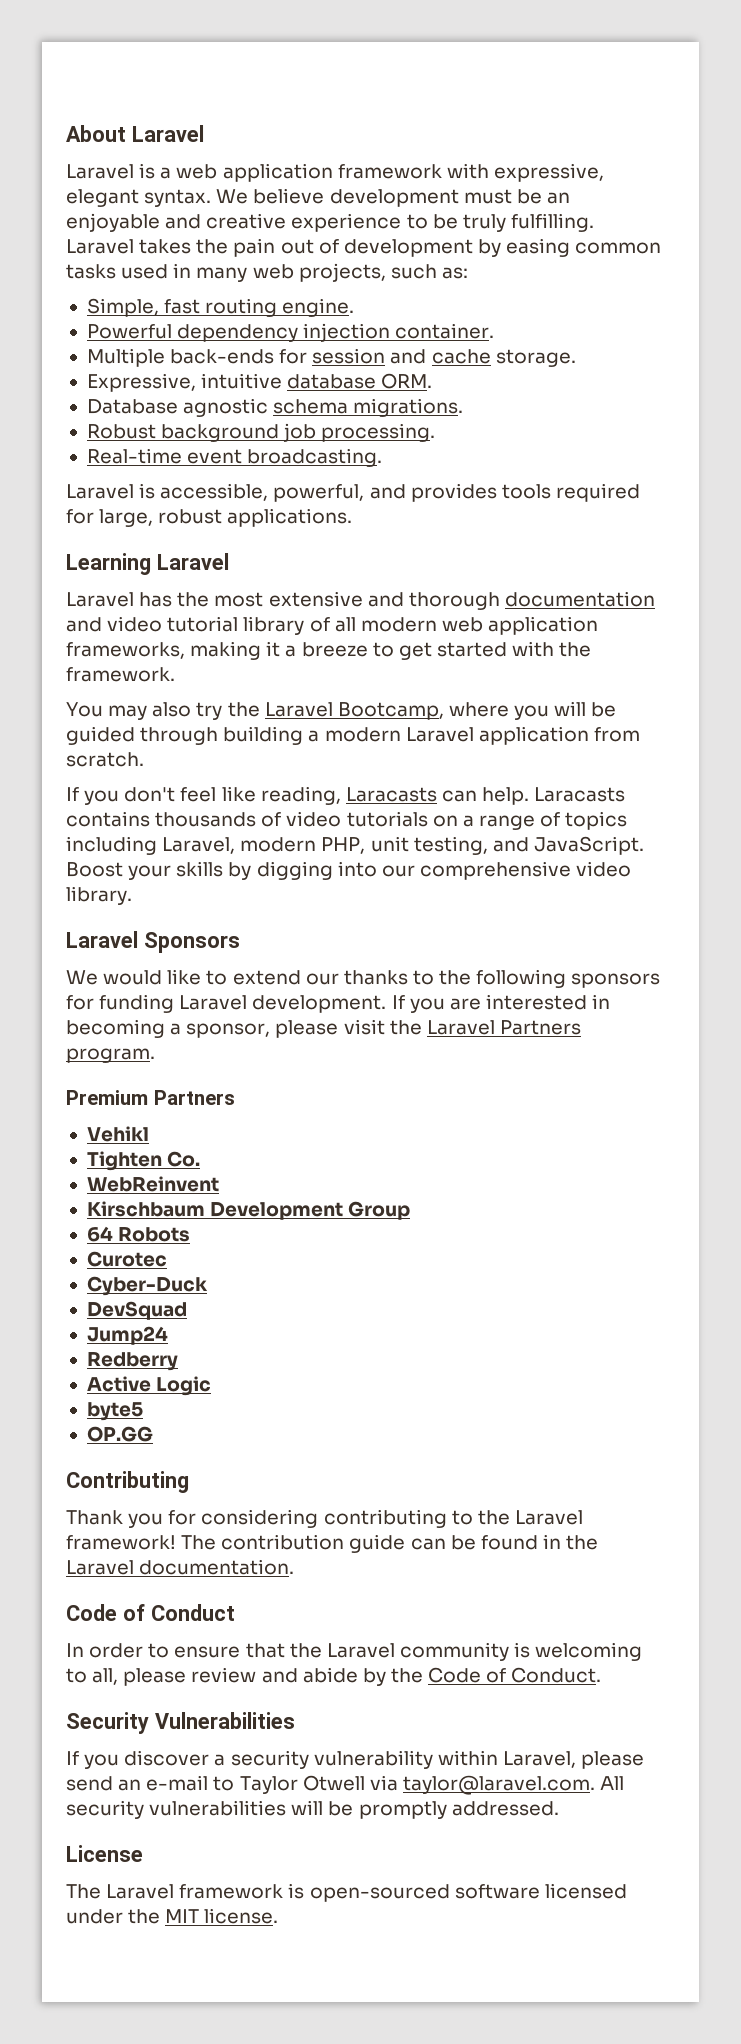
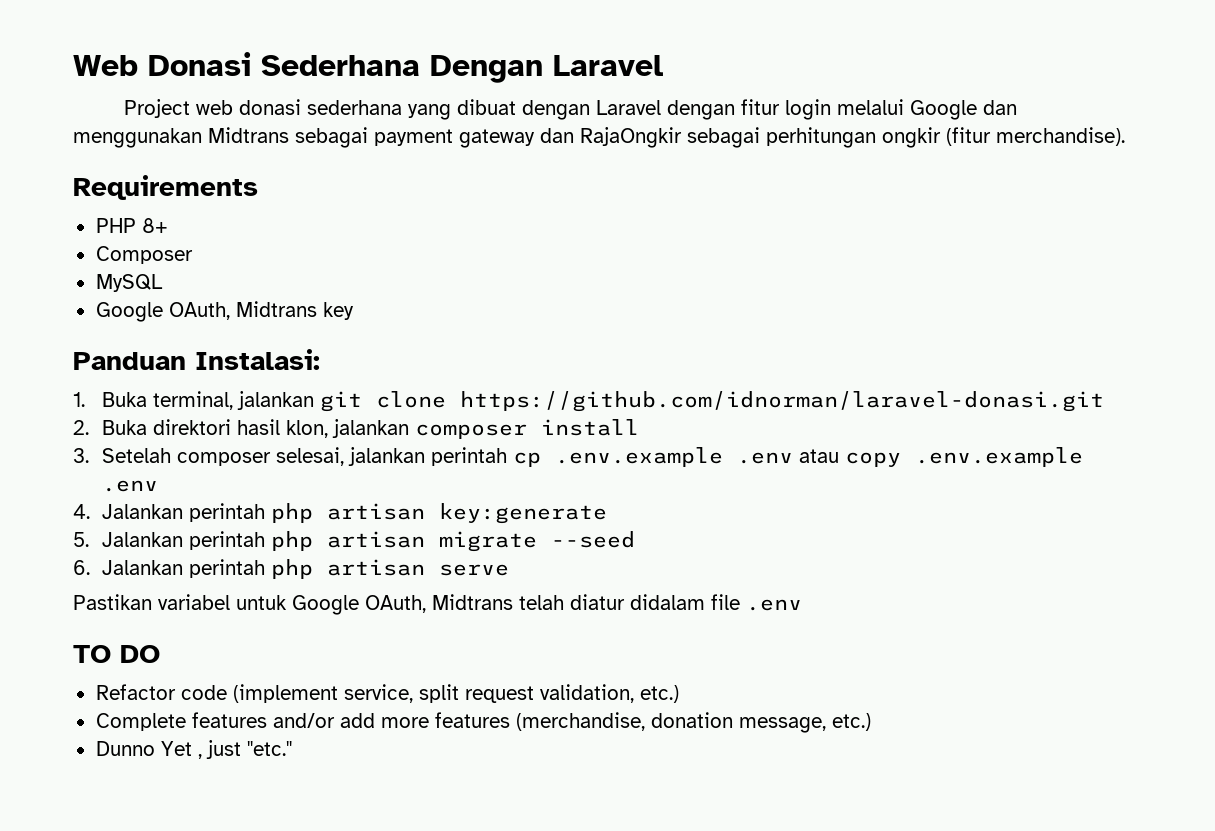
[66,125,204,142] [66,163,604,182] [66,188,570,207] [66,213,594,232] [66,238,662,257] [66,263,468,282] [86,298,355,317] [86,323,495,342] [86,348,576,367] [86,373,433,392] [86,398,464,417] [86,423,436,442] [86,448,383,467] [66,483,640,502] [66,508,353,527] [66,553,229,575] [66,591,655,610] [66,616,599,635] [66,641,592,660] [66,667,175,682] [66,701,617,720] [66,726,640,745] [66,752,144,767] [66,786,626,805] [66,811,628,830] [66,836,644,855] [66,861,632,880] [66,886,132,905] [66,931,240,953] [66,969,661,988] [66,994,611,1013] [66,1019,581,1038] [66,1048,155,1063] [66,1090,235,1105] [86,1126,149,1142] [86,1151,201,1171] [86,1176,219,1192] [86,1201,411,1220] [86,1226,191,1242] [86,1251,167,1267] [86,1276,208,1296] [86,1301,187,1320] [86,1326,168,1345] [86,1352,178,1371] [86,1376,212,1396] [86,1402,143,1421] [86,1426,153,1442] [66,1471,189,1493] [66,1509,583,1528] [66,1534,599,1553] [66,1559,295,1575] [66,1604,235,1621] [66,1642,643,1661] [66,1667,602,1686] [66,1712,295,1734] [66,1750,645,1769] [66,1775,625,1795] [66,1800,559,1819] [66,1845,143,1862] [66,1883,627,1902] [66,1908,279,1924] About Laravel // Laravel is a web application framework with expressive, elegant syntax. We believe development must be an enjoyable and creative experience to be truly fulfilling. Laravel takes the pain out of development by easing common tasks used in many web projects, such as: // Simple, fast routing engine. // Powerful dependency injection container. // Multiple back-ends for session and cache storage. // Expressive, intuitive database ORM. // Database agnostic schema migrations. // Robust background job processing. // Real-time event broadcasting. // Laravel is accessible, powerful, and provides tools required for large, robust applications. // Learning Laravel // Laravel has the most extensive and thorough documentation and video tutorial library of all modern web application frameworks, making it a breeze to get started with the framework. // You may also try the Laravel Bootcamp, where you will be guided through building a modern Laravel application from scratch. // If you don't feel like reading, Laracasts can help. Laracasts contains thousands of video tutorials on a range of topics including Laravel, modern PHP, unit testing, and JavaScript. Boost your skills by digging into our comprehensive video library. // Laravel Sponsors // We would like to extend our thanks to the following sponsors for funding Laravel development. If you are interested in becoming a sponsor, please visit the Laravel Partners program. // Premium Partners // Vehikl // Tighten Co. // WebReinvent // Kirschbaum Development Group // 64 Robots // Curotec // Cyber-Duck // DevSquad // Jump24 // Redberry // Active Logic // byte5 // OP.GG // Contributing // Thank you for considering contributing to the Laravel framework! The contribution guide can be found in the Laravel documentation. // Code of Conduct // In order to ensure that the Laravel community is welcoming to all, please review and abide by the Code of Conduct. // Security Vulnerabilities // If you discover a security vulnerability within Laravel, please send an e-mail to Taylor Otwell via taylor@laravel.com. All security vulnerabilities will be promptly addressed. // License // The Laravel framework is open-sourced software licensed under the MIT license. -> [73,52,663,83] [124,99,1018,120] [73,127,1125,148] [73,175,258,200] [95,218,168,233] [95,246,193,264] [95,274,163,292] [95,301,354,322] [73,349,320,370] [73,391,1104,412] [73,419,639,439] [73,447,1083,467] [101,480,158,492] [73,503,607,524] [73,531,635,552] [73,559,509,579] [73,594,802,615] [73,645,160,663] [95,684,679,703] [95,712,871,733] [95,740,292,759] Web Donasi Sederhana Dengan Laravel // Project web donasi sederhana yang dibuat dengan Laravel dengan fitur login melalui Google dan menggunakan Midtrans sebagai payment gateway dan RajaOngkir sebagai perhitungan ongkir (fitur merchandise). // Requirements // PHP 8+ // Composer // MySQL // Google OAuth, Midtrans key // Panduan Instalasi: // 1. Buka terminal, jalankan git clone https://github.com/idnorman/laravel-donasi.git // 2. Buka direktori hasil klon, jalankan composer install // 3. Setelah composer selesai, jalankan perintah cp .env.example .env atau copy .env.example .env // 4. Jalankan perintah php artisan key:generate // 5. Jalankan perintah php artisan migrate --seed // 6. Jalankan perintah php artisan serve // Pastikan variabel untuk Google OAuth, Midtrans telah diatur didalam file .env // TO DO // Refactor code (implement service, split request validation, etc.) // Complete features and/or add more features (merchandise, donation message, etc.) // Dunno Yet , just "etc."

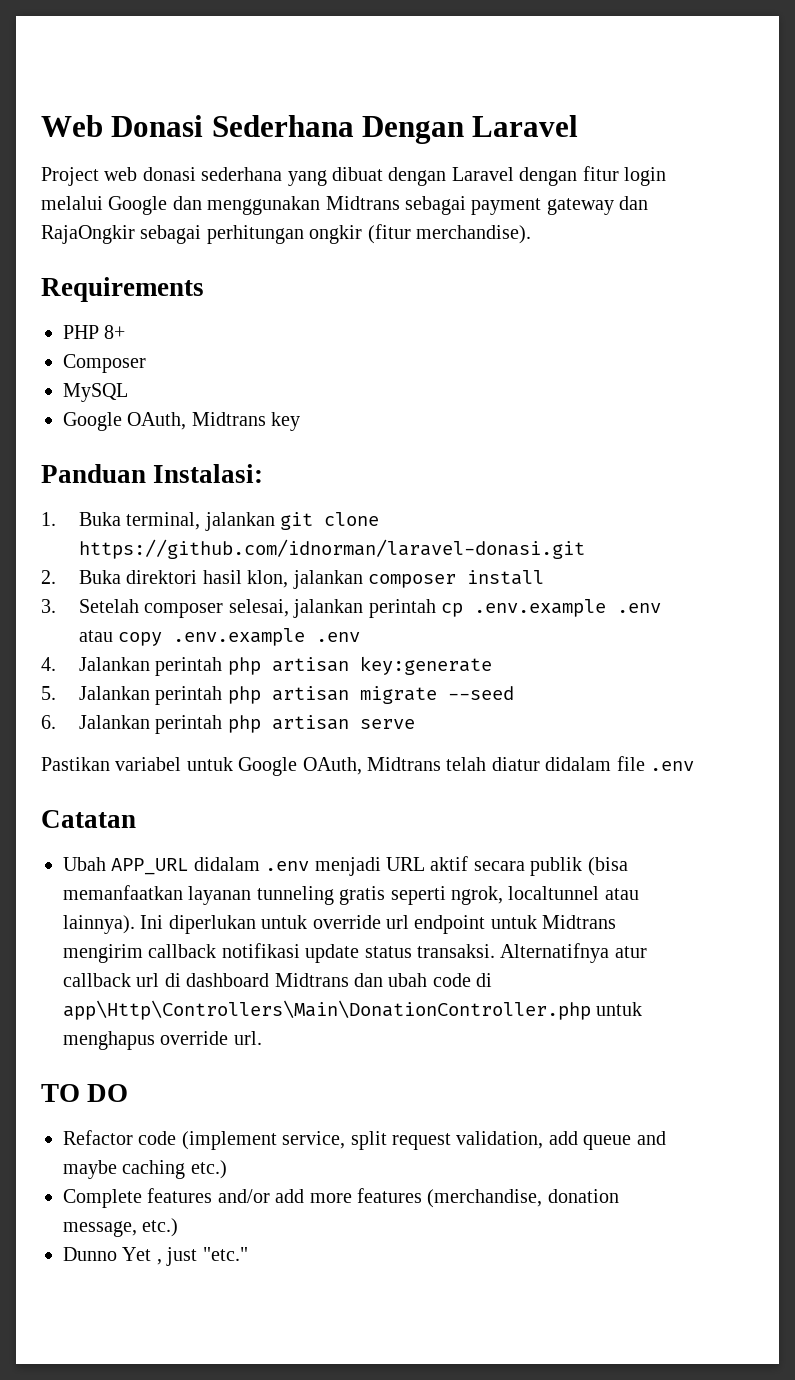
(802, 605) none -> [41,810,136,828] [63,856,628,876] [63,885,639,905] [63,915,617,934] [63,943,647,963] [63,973,493,987] [63,1000,643,1020] [63,1031,262,1050] // Catatan // Ubah APP_URL didalam .env menjadi URL aktif secara publik (bisa memanfaatkan layanan tunneling gratis seperti ngrok, localtunnel atau lainnya). Ini diperlukan untuk override url endpoint untuk Midtrans mengirim callback notifikasi update status transaksi. Alternatifnya atur callback url di dashboard Midtrans dan ubah code di app\Http\Controllers\Main\DonationController.php untuk menghapus override url.
(634, 693) none -> [548,1131,666,1150] [63,1160,186,1179] add queue and maybe caching

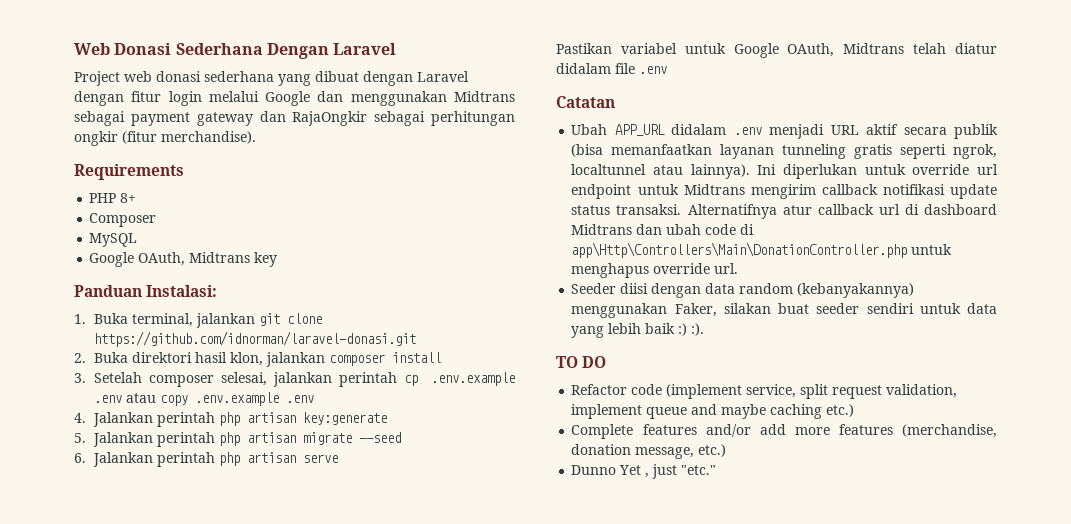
(262, 1038) none -> [571,283,915,298] [571,303,998,318] [571,323,705,338] // Seeder diisi dengan data random (kebanyakannya) menggunakan Faker, silakan buat seeder sendiri untuk data yang lebih baik :) :).
[548,1131,578,1145] add -> [571,404,643,419] implement

